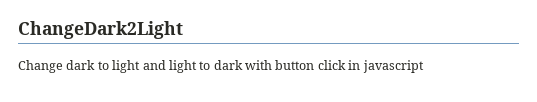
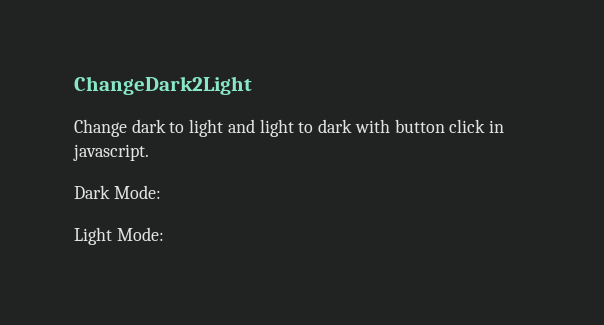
[362,60,424,73] javascript -> [73,144,149,161] [74,185,161,199] [74,227,164,245] javascript. // Dark Mode: // Light Mode:

